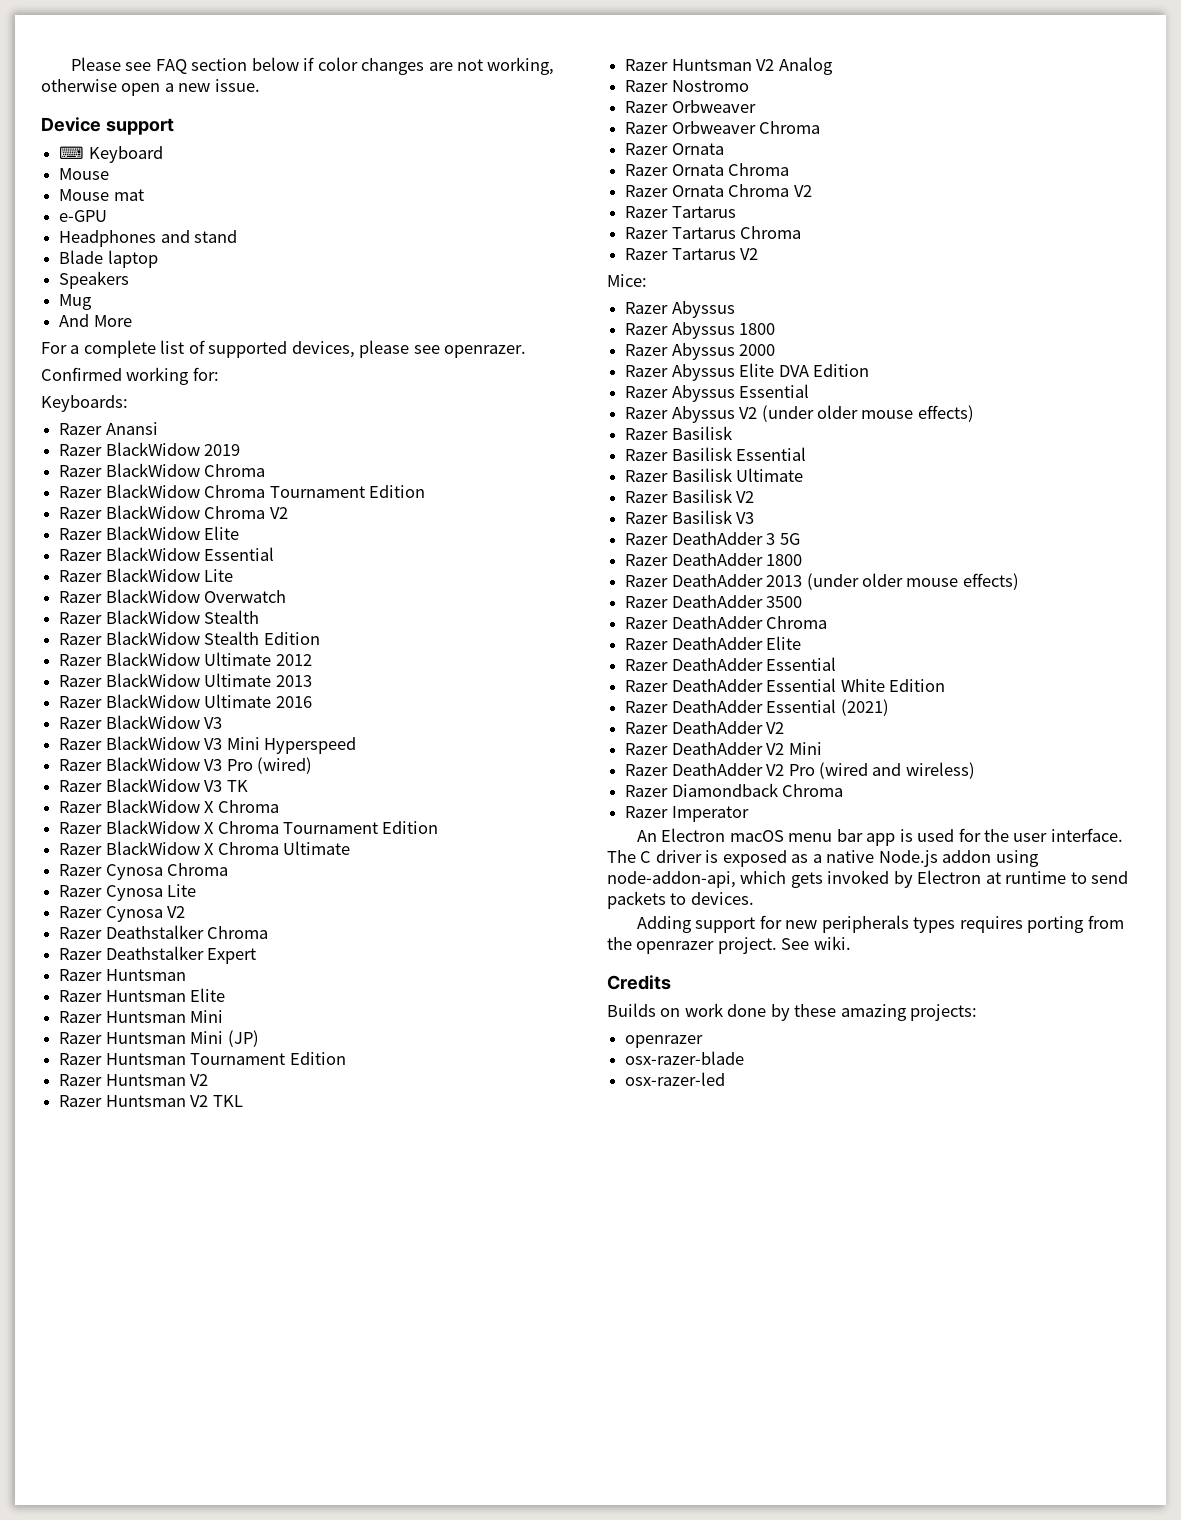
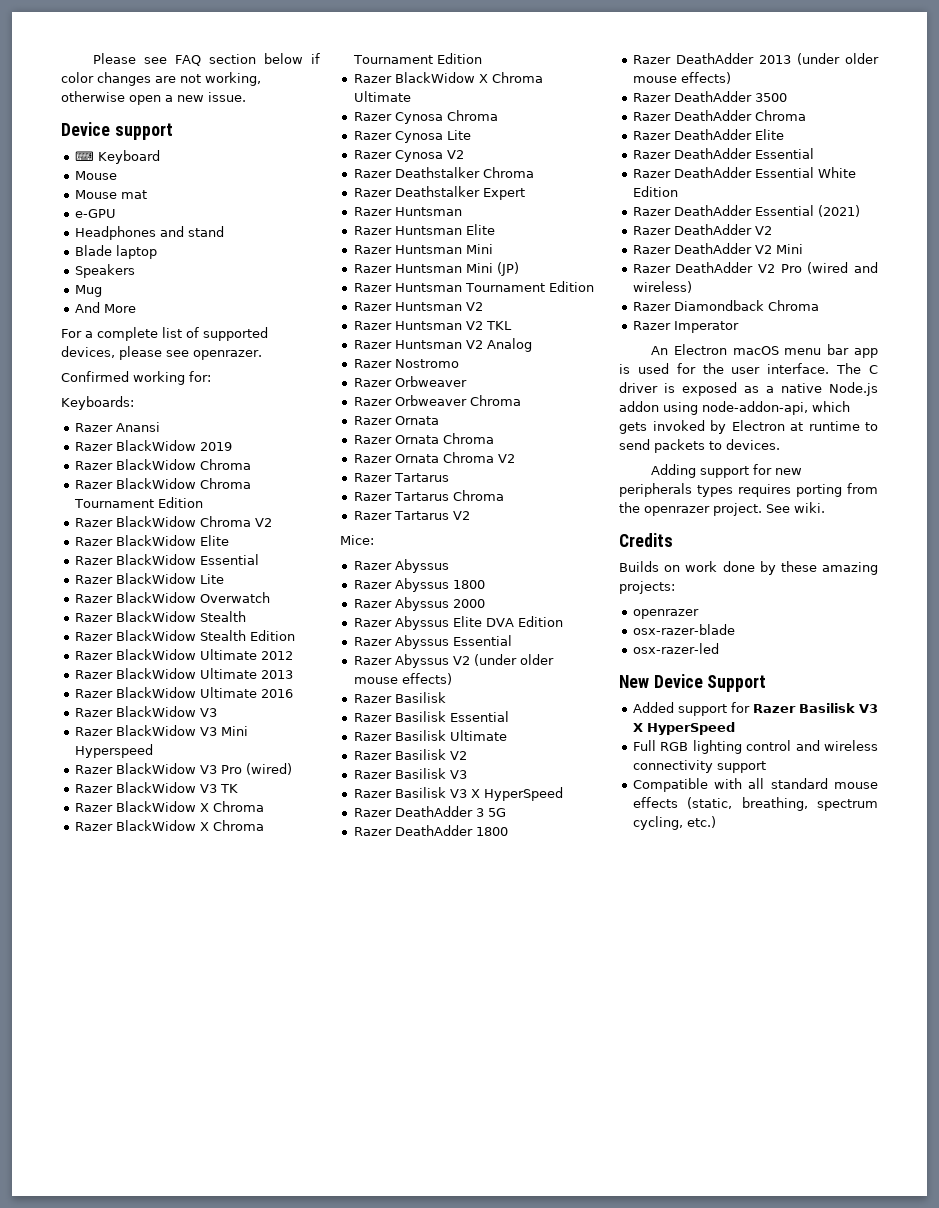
(755, 518) none -> [353,787,563,801] // Razer Basilisk V3 X HyperSpeed
(726, 1079) none -> [619,674,767,692] [632,702,878,716] [632,722,735,735] [632,740,878,754] [632,760,766,773] [632,778,878,792] [632,797,878,811] [632,816,716,830] // New Device Support // Added support for Razer Basilisk V3 X HyperSpeed // Full RGB lighting control and wireless connectivity support // Compatible with all standard mouse effects (static, breathing, spectrum cycling, etc.)

